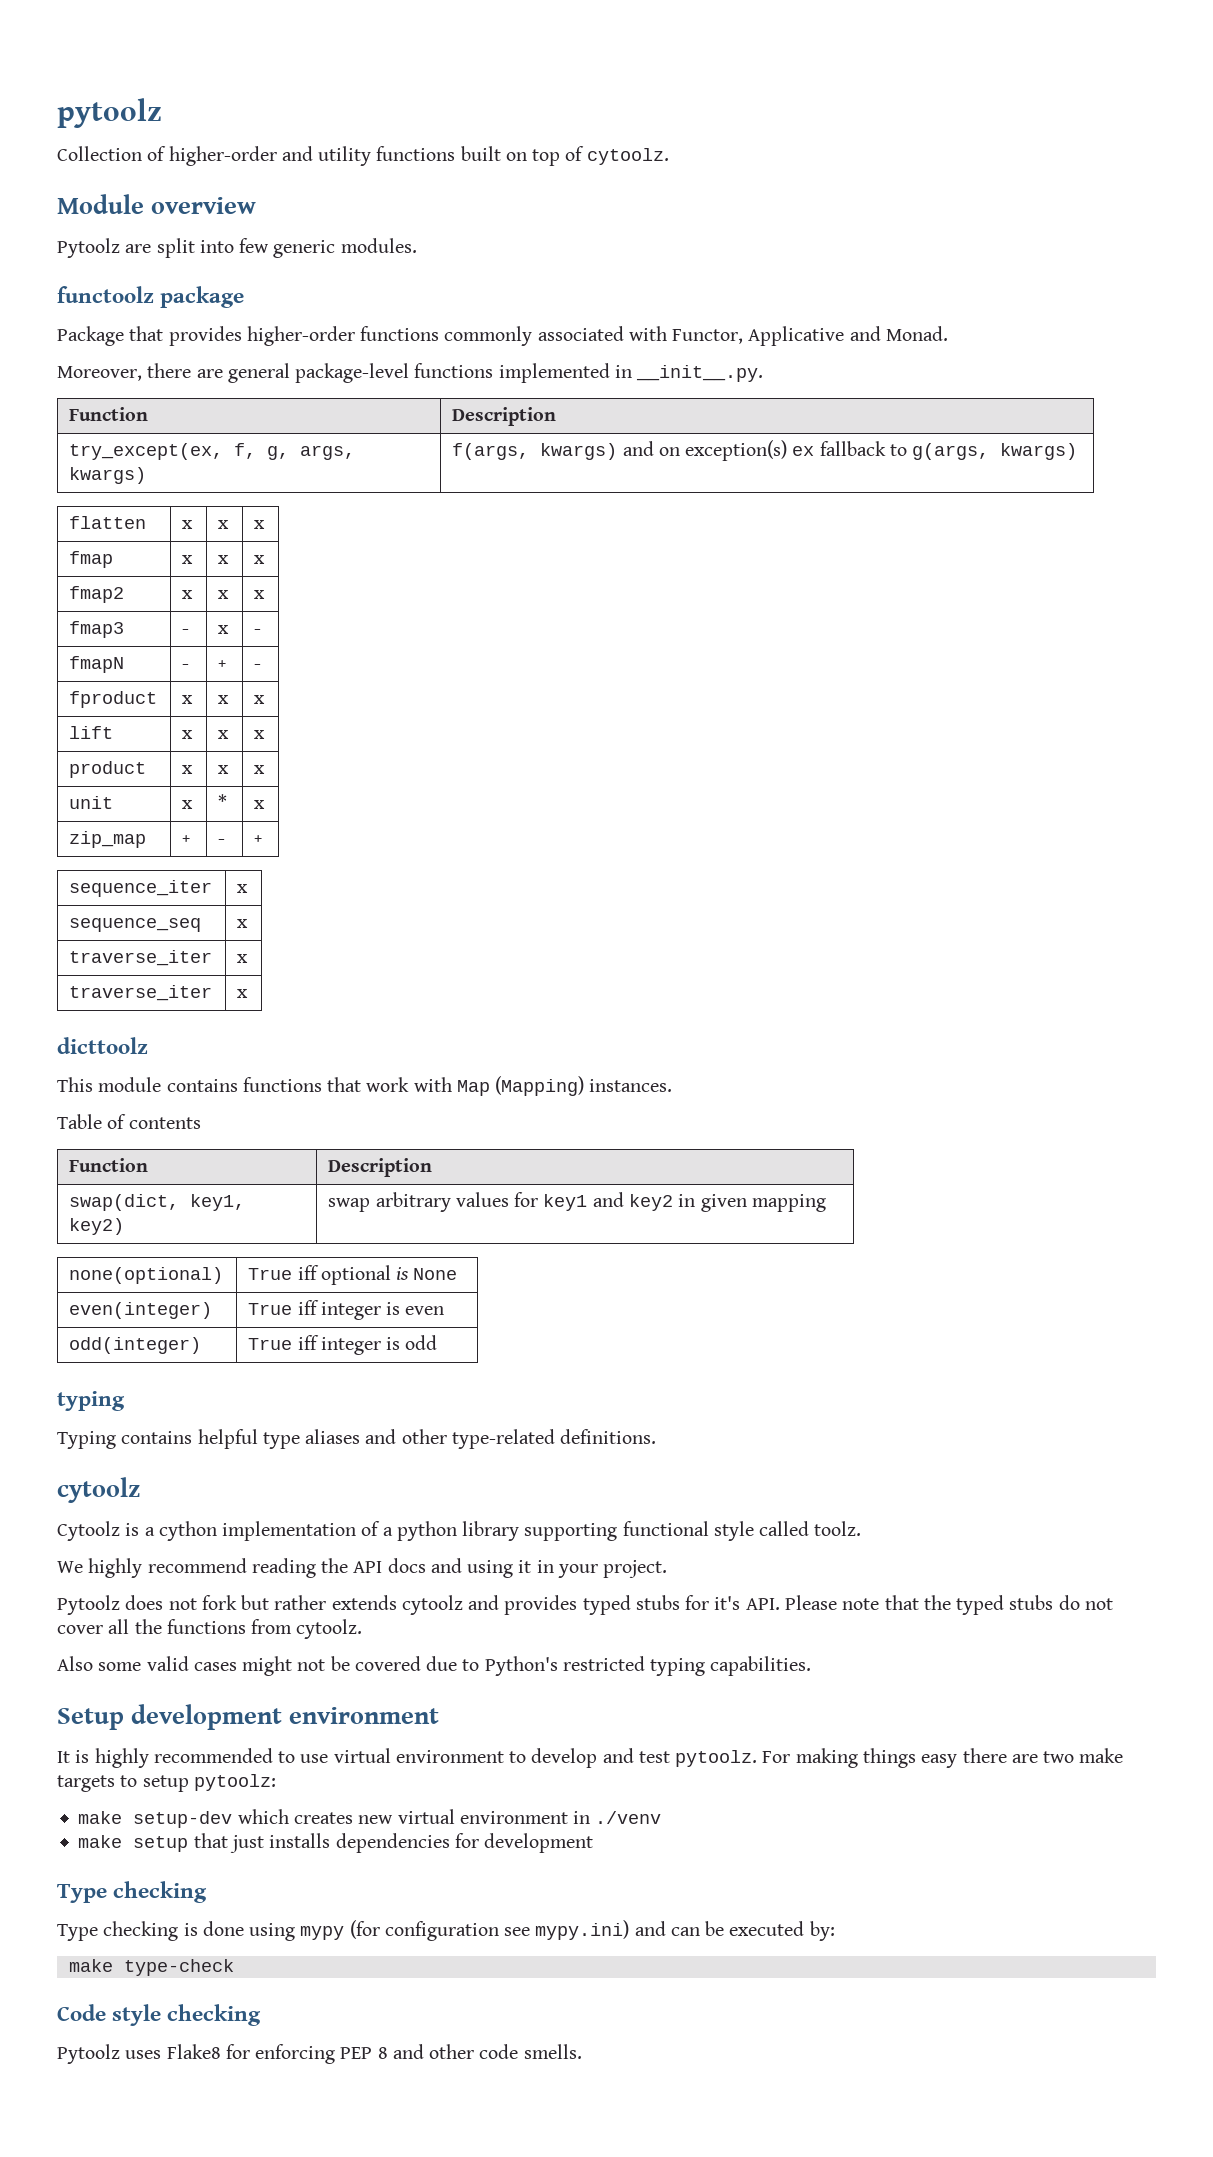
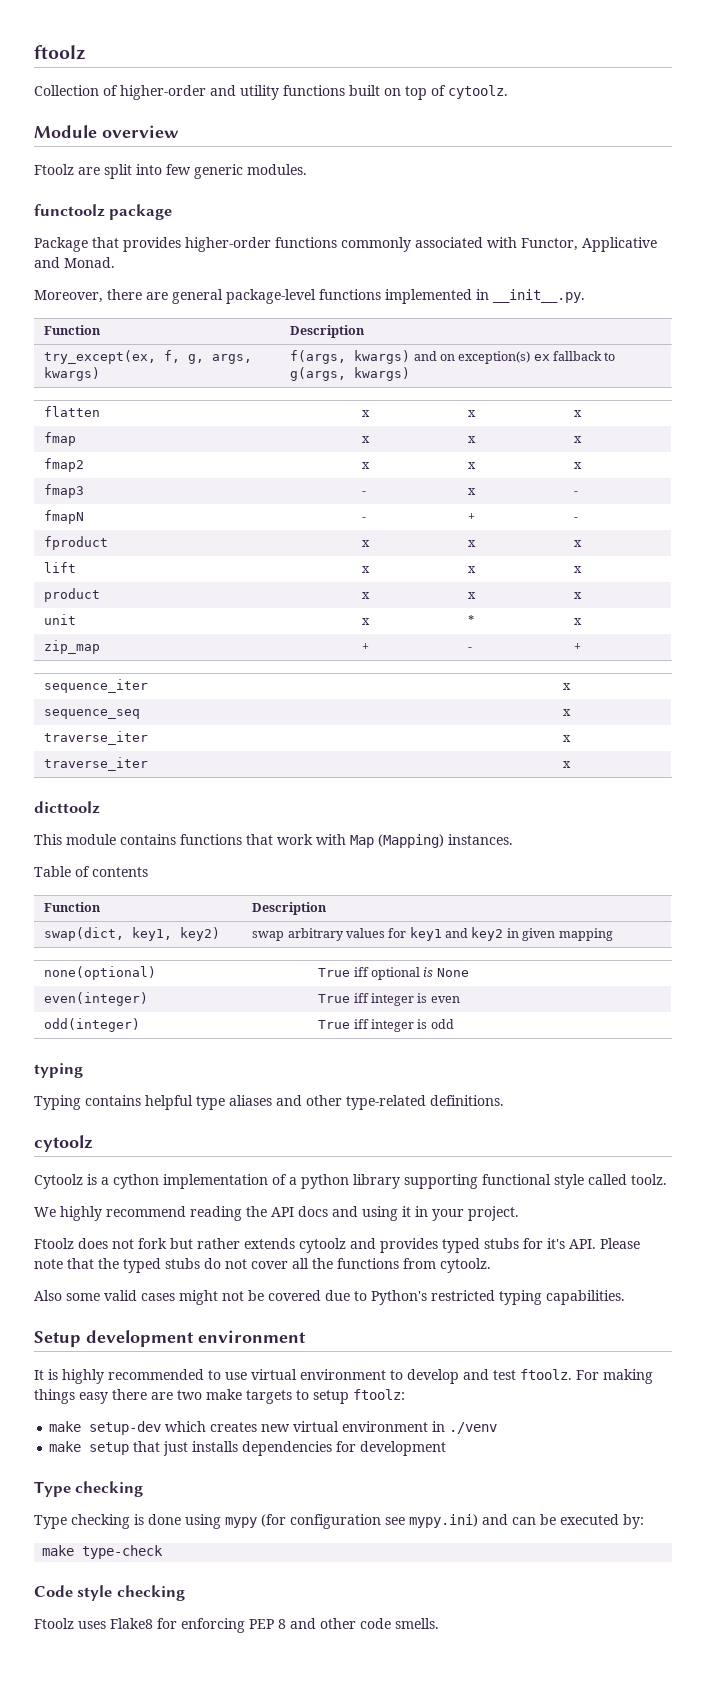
[57,98,162,128] pytoolz -> [34,45,85,60] ftoolz
[57,238,120,258] Pytoolz -> [34,164,74,175] Ftoolz
[57,1595,120,1615] Pytoolz -> [34,1238,74,1249] Ftoolz
[675,1750,758,1767] pytoolz. -> [520,1369,572,1380] ftoolz.
[193,1774,276,1791] pytoolz: -> [353,1389,405,1400] ftoolz:
[57,2044,120,2064] Pytoolz -> [34,1618,74,1629] Ftoolz

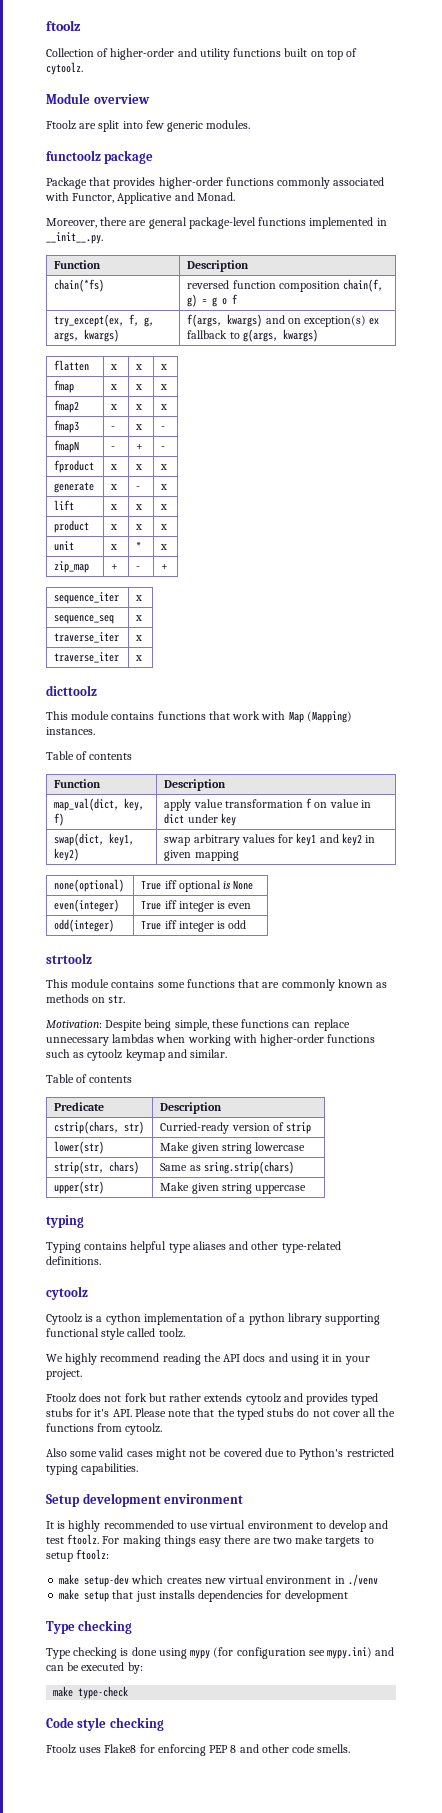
(366, 331) none -> [54,279,105,292] [187,279,384,292] [187,294,239,307] // chain(*fs) | reversed function composition chain(f, g) = g o f
(583, 543) none -> [54,482,95,493] [110,484,118,490] [136,486,141,490] [160,484,168,490] // generate | x | - | x
(328, 908) none -> [54,798,145,811] [54,813,65,826] [164,798,371,811] [164,813,236,826] // map_val(dict, key, f) | apply value transformation f on value in dict under key
(454, 1024) none -> [46,953,92,964] [46,979,388,991] [46,994,126,1004] [46,1019,350,1031] [46,1034,376,1046] [46,1049,228,1061] [46,1074,133,1083] [54,1102,105,1111] [160,1102,223,1114] [54,1121,145,1134] [160,1122,312,1134] [54,1141,105,1154] [160,1142,306,1154] [54,1161,140,1174] [160,1161,294,1174] [54,1181,105,1194] [160,1182,307,1194] // strtoolz // This module contains some functions that are commonly known as methods on str. // Motivation: Despite being simple, these functions can replace unnecessary lambdas when working with higher-order functions such as cytoolz keymap and similar. // Table of contents // Predicate | Description // cstrip(chars, str) | Curried-ready version of strip // lower(str) | Make given string lowercase // strip(str, chars) | Same as sring.strip(chars) // upper(str) | Make given string uppercase

